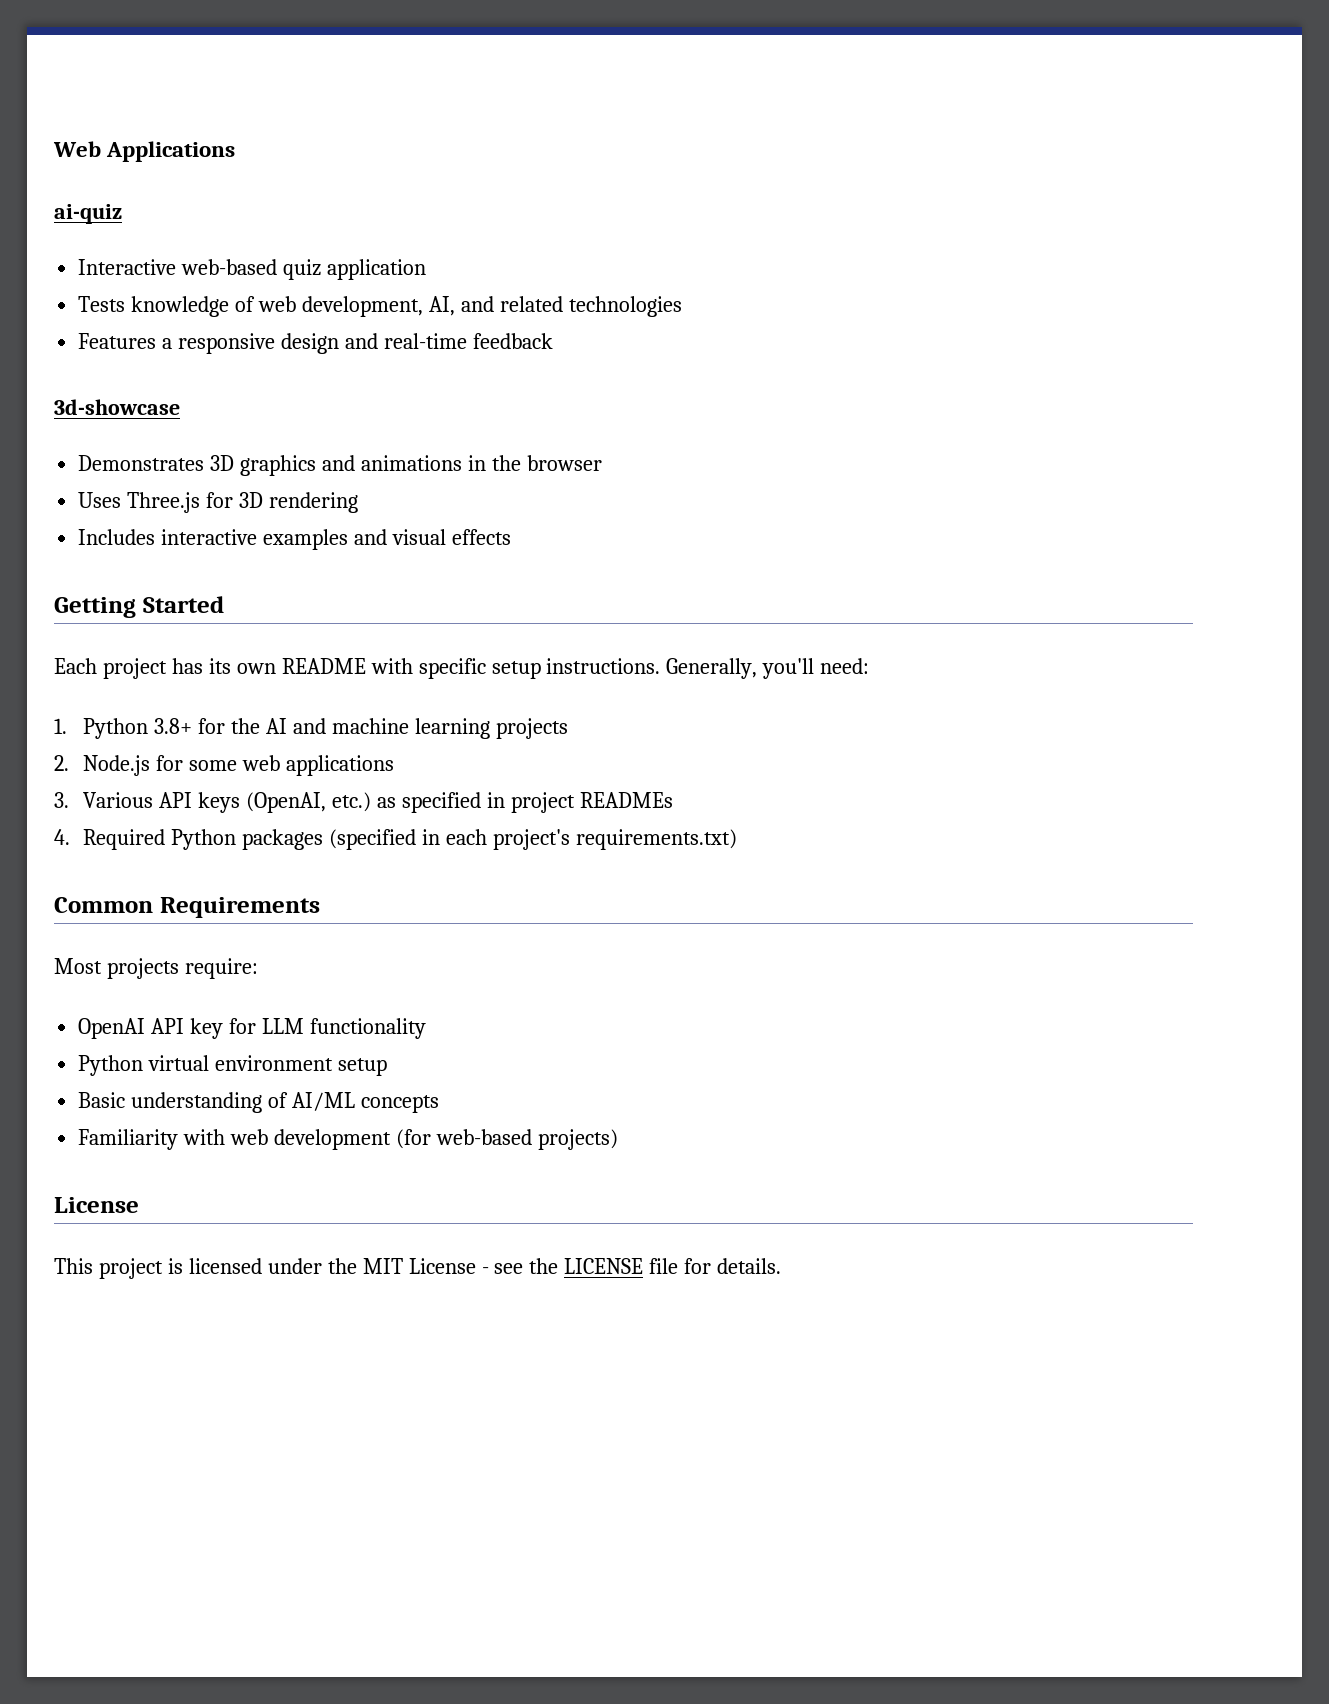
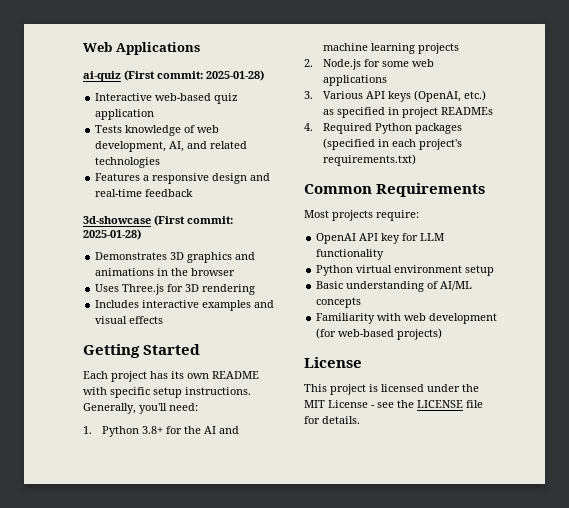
(122, 214) none -> [124,70,264,81] (First commit: 2025-01-28)
(180, 407) none -> [154,215,233,226] [83,229,141,240] (First commit: 2025-01-28)

